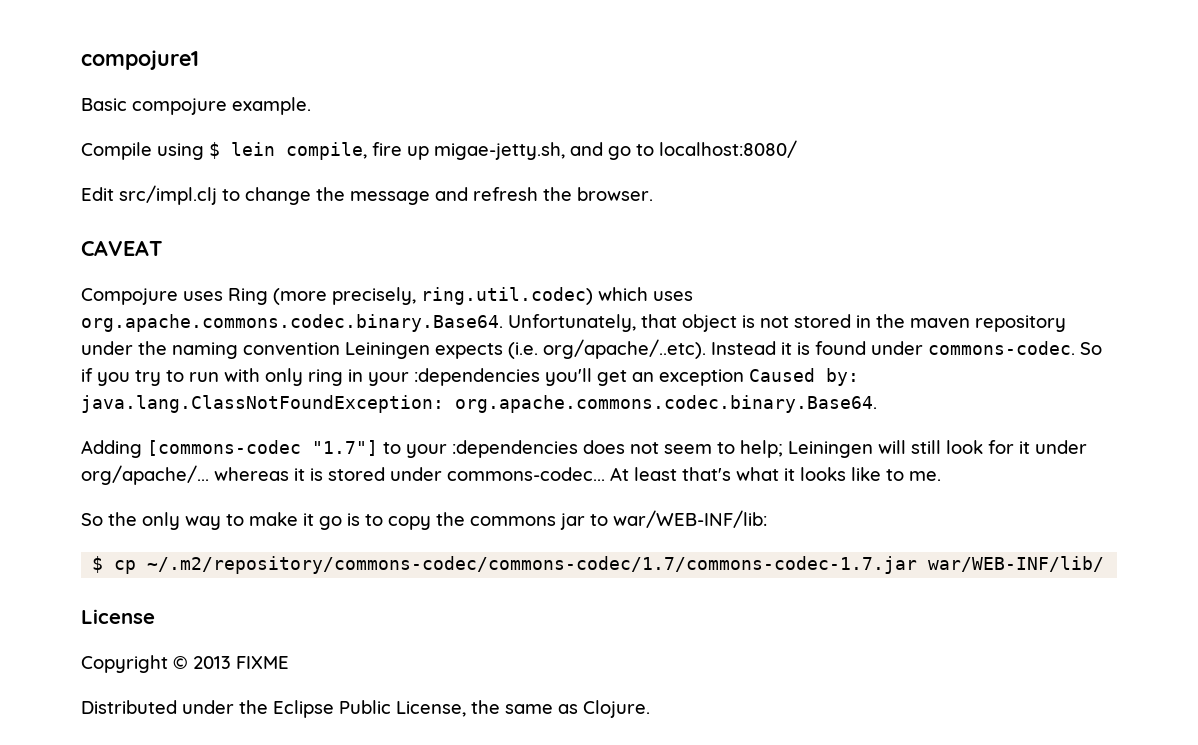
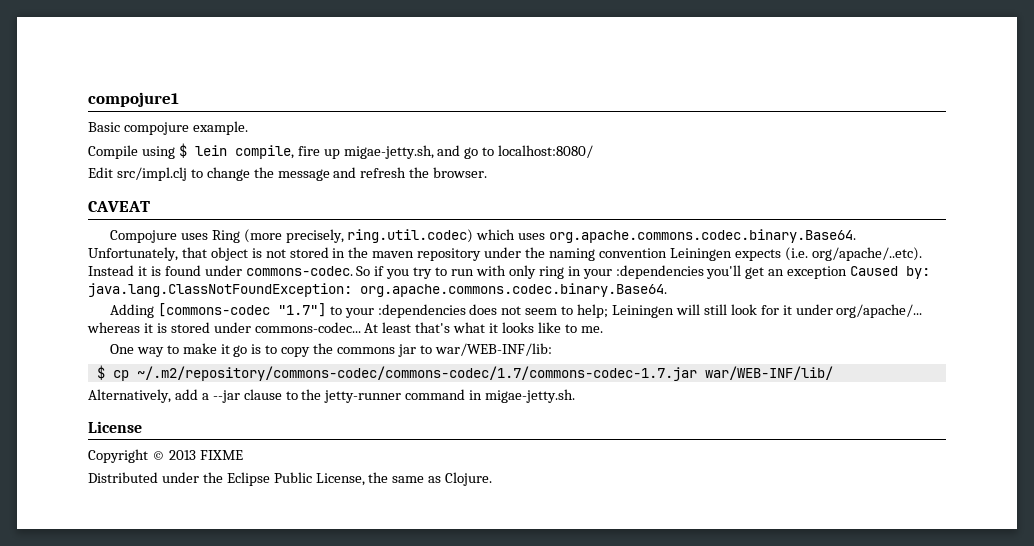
[81,512,180,530] So the only -> [109,344,134,354] One
(1105, 564) none -> [88,389,576,403] // Alternatively, add a --jar clause to the jetty-runner command in migae-jetty.sh.

